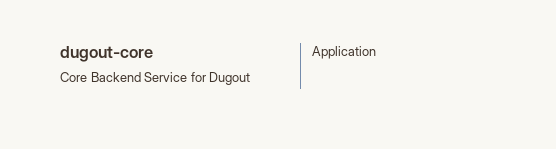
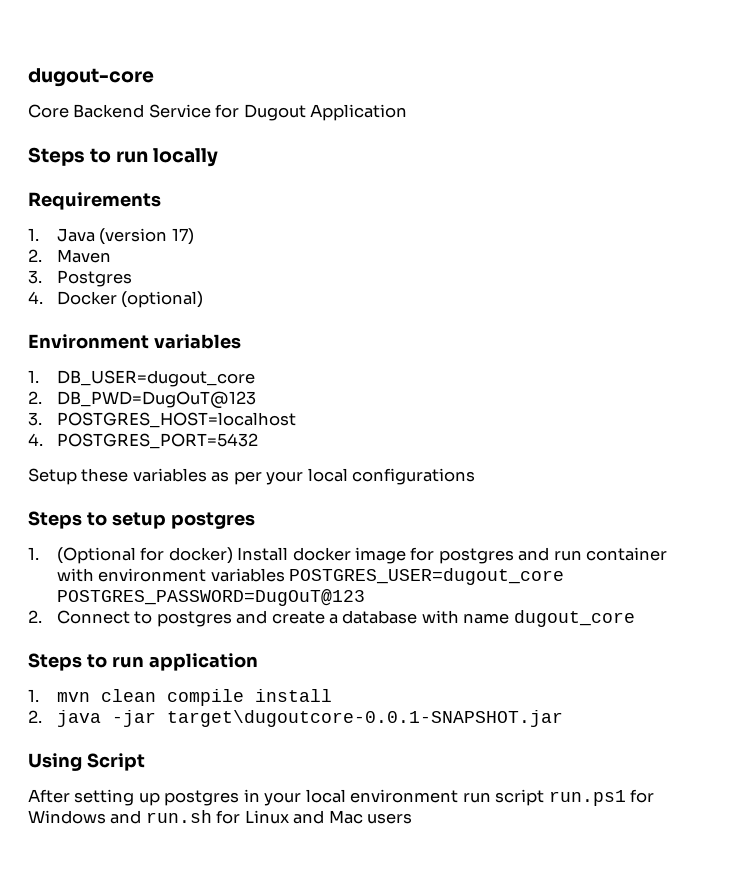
(376, 52) none -> [28,147,219,167] [28,192,161,210] [28,228,194,245] [28,249,111,263] [28,270,132,287] [28,291,204,308] [28,334,241,349] [28,370,255,387] [28,391,256,409] [28,412,296,428] [28,433,258,449] [28,468,476,485] [28,511,255,529] [28,547,668,564] [56,568,565,585] [56,589,365,606] [28,610,635,627] [28,653,258,671] [28,689,332,706] [28,710,563,727] [28,753,145,771] [28,789,655,806] [28,810,413,824] // Steps to run locally // Requirements // 1. Java (version 17) // 2. Maven // 3. Postgres // 4. Docker (optional) // Environment variables // 1. DB_USER=dugout_core // 2. DB_PWD=DugOuT@123 // 3. POSTGRES_HOST=localhost // 4. POSTGRES_PORT=5432 // Setup these variables as per your local configurations // Steps to setup postgres // 1. (Optional for docker) Install docker image for postgres and run container with environment variables POSTGRES_USER=dugout_core POSTGRES_PASSWORD=DugOuT@123 // 2. Connect to postgres and create a database with name dugout_core // Steps to run application // 1. mvn clean compile install // 2. java -jar target\dugoutcore-0.0.1-SNAPSHOT.jar // Using Script // After setting up postgres in your local environment run script run.ps1 for Windows and run.sh for Linux and Mac users

